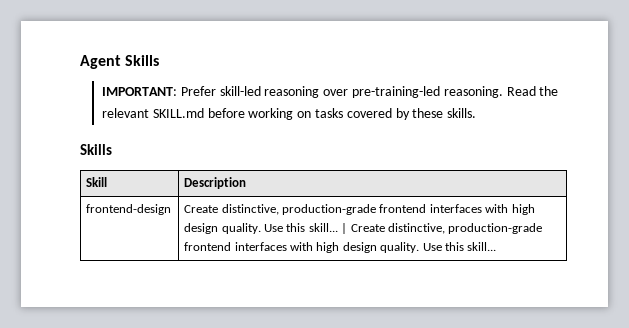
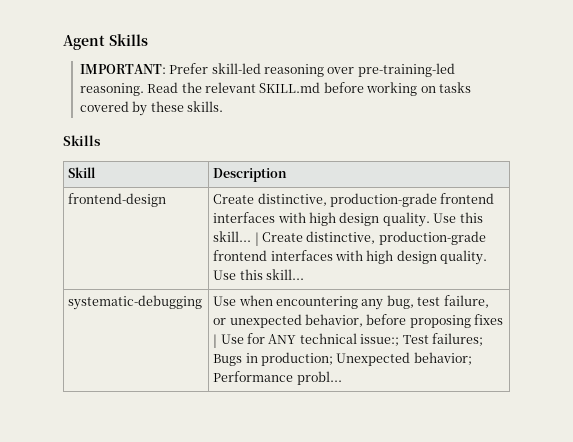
(497, 246) none -> [68,295,203,310] [213,295,489,310] [213,314,504,328] [213,333,483,348] [213,352,472,366] [213,371,342,385] // systematic-debugging | Use when encountering any bug, test failure, or unexpected behavior, before proposing fixes | Use for ANY technical issue:; Test failures; Bugs in production; Unexpected behavior; Performance probl...

